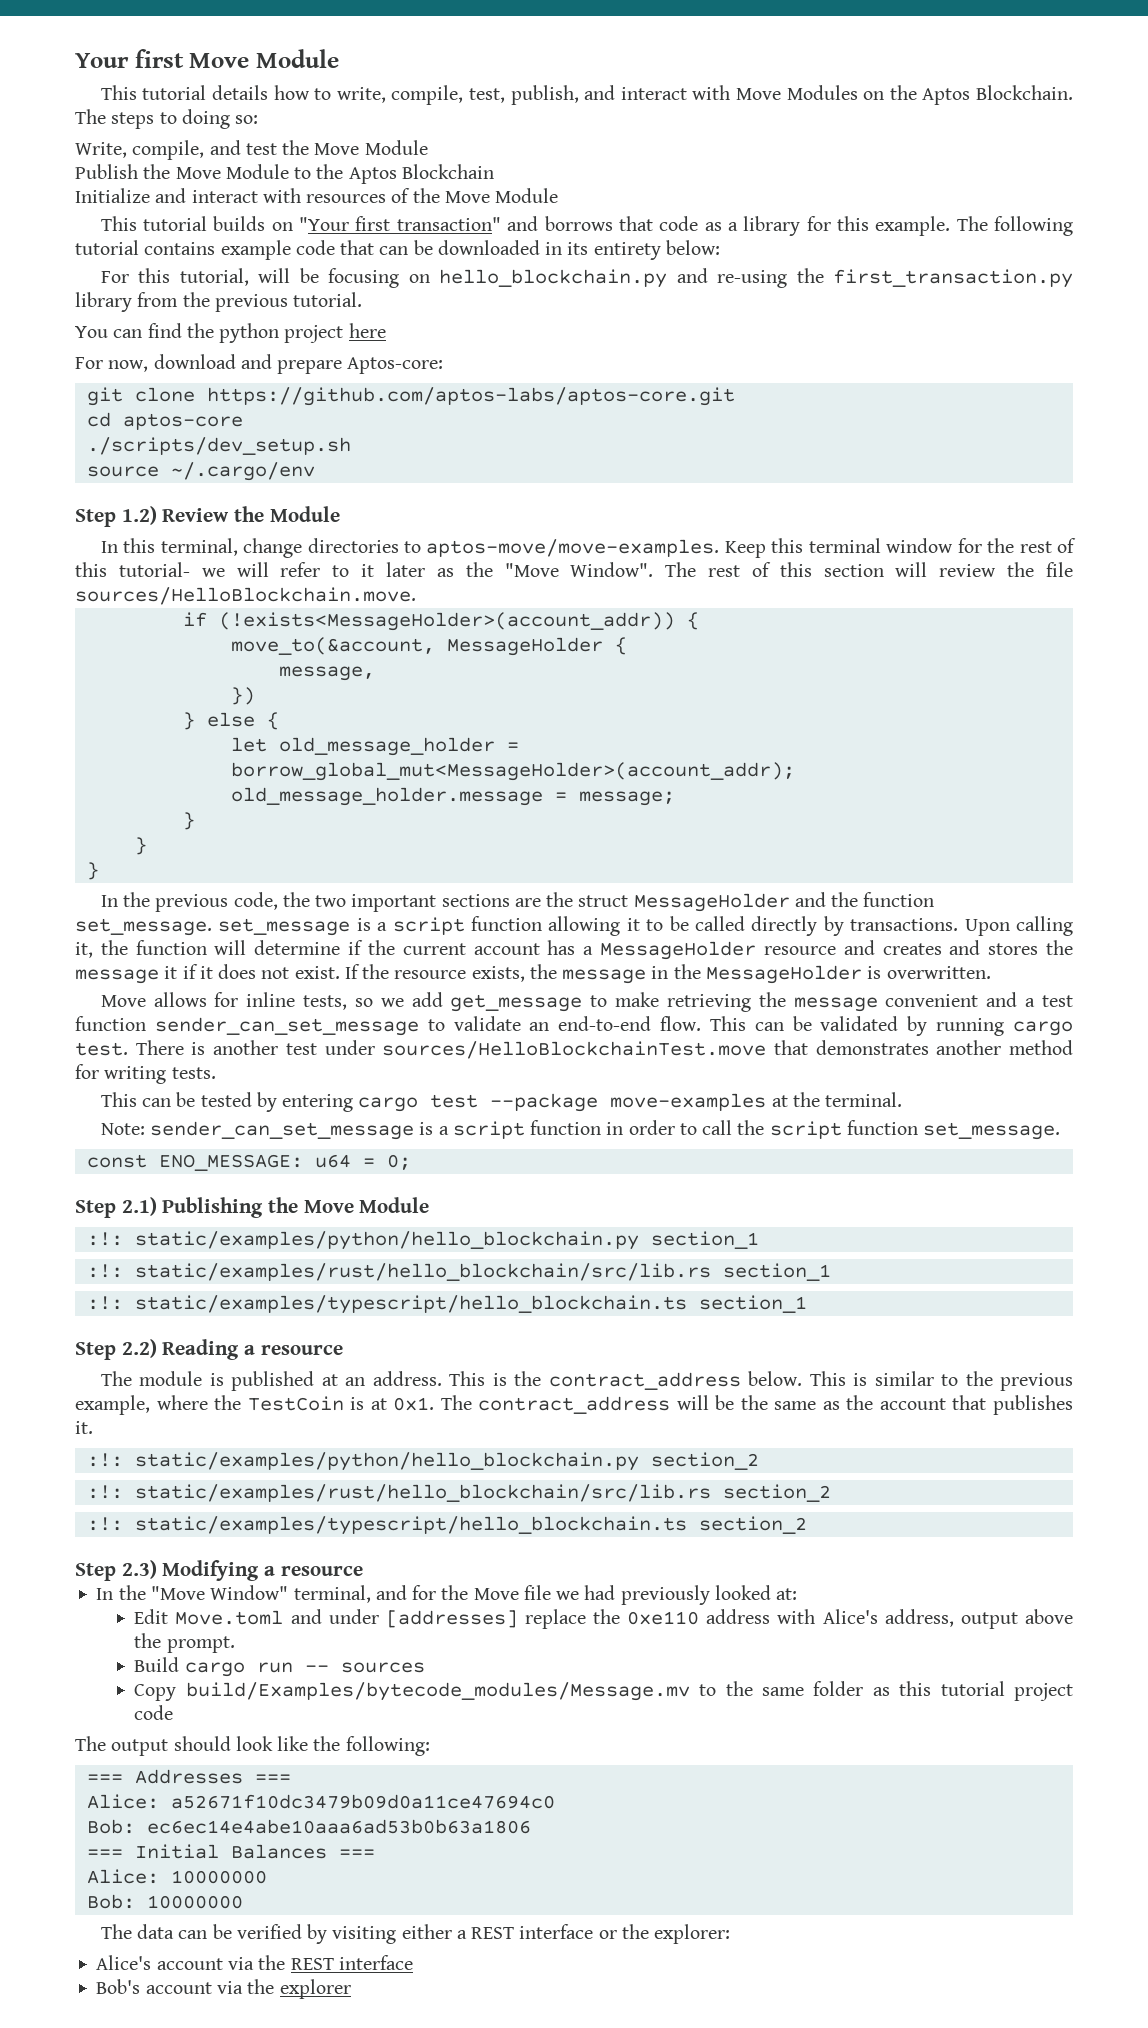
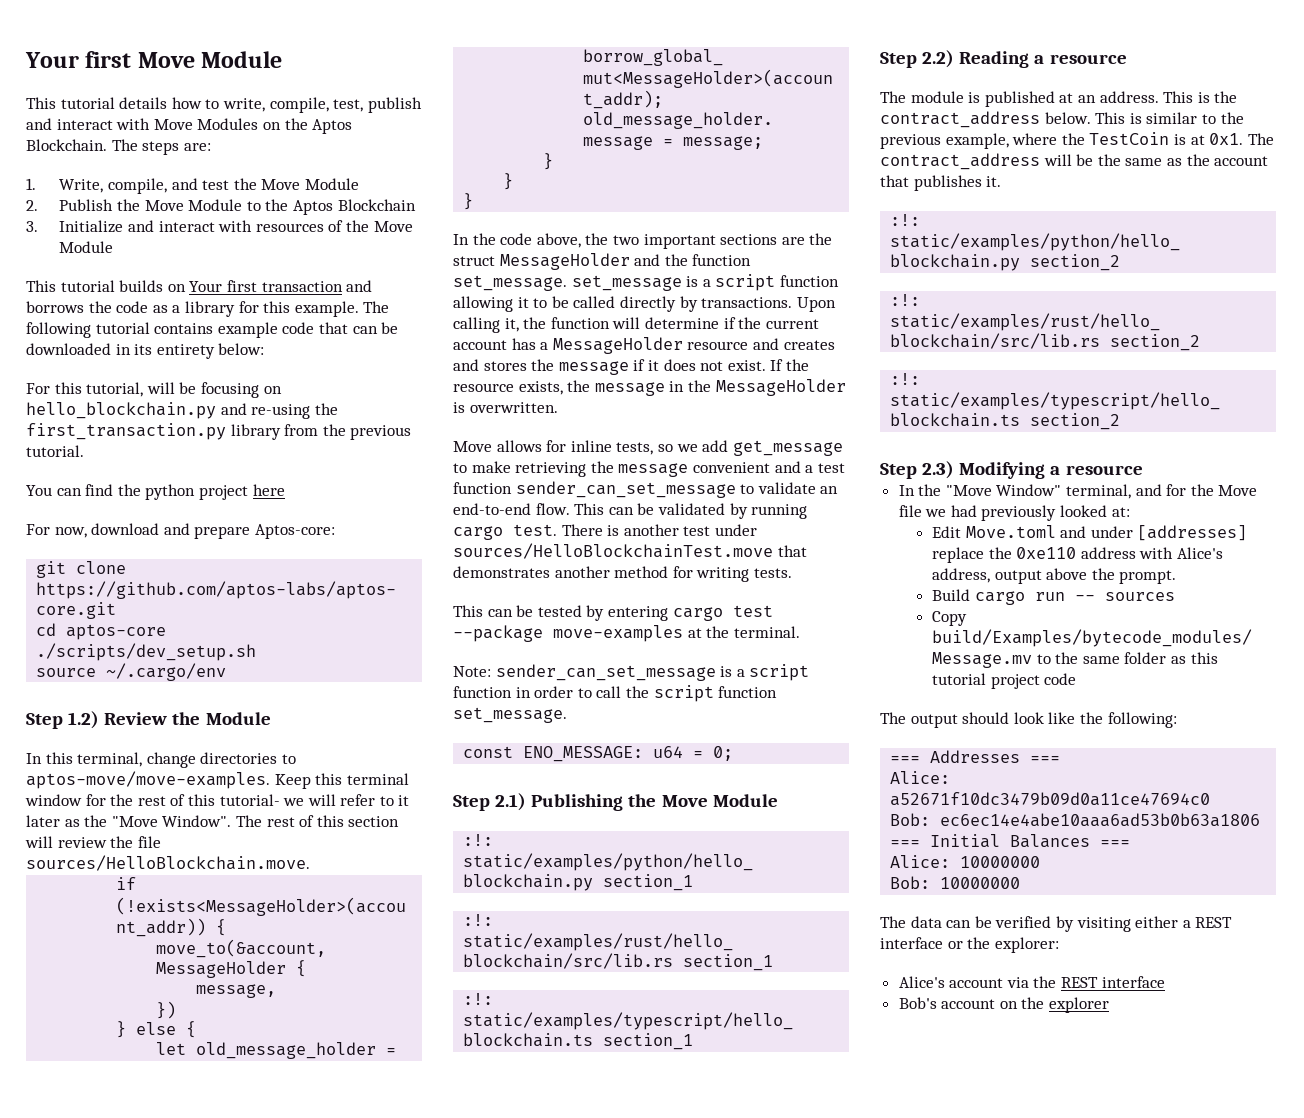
[510,85,579,105] publish, -> [367,97,422,113] publish
[159,109,259,129] to doing so: // -> [183,143,211,151] [26,178,36,190] are: // 1.
(428, 147) none -> [26,200,38,211] 2.
(494, 171) none -> [26,221,38,232] 3.
[299,216,501,231] "Your first transaction" -> [189,280,343,292] Your first transaction
[618,216,653,231] that -> [88,301,112,313] the
[155,892,278,912] previous code, -> [500,233,581,248] code above,
[164,966,178,979] it -> (629, 368) none
[216,1981,243,1994] via -> [999,1001,1018,1009] on

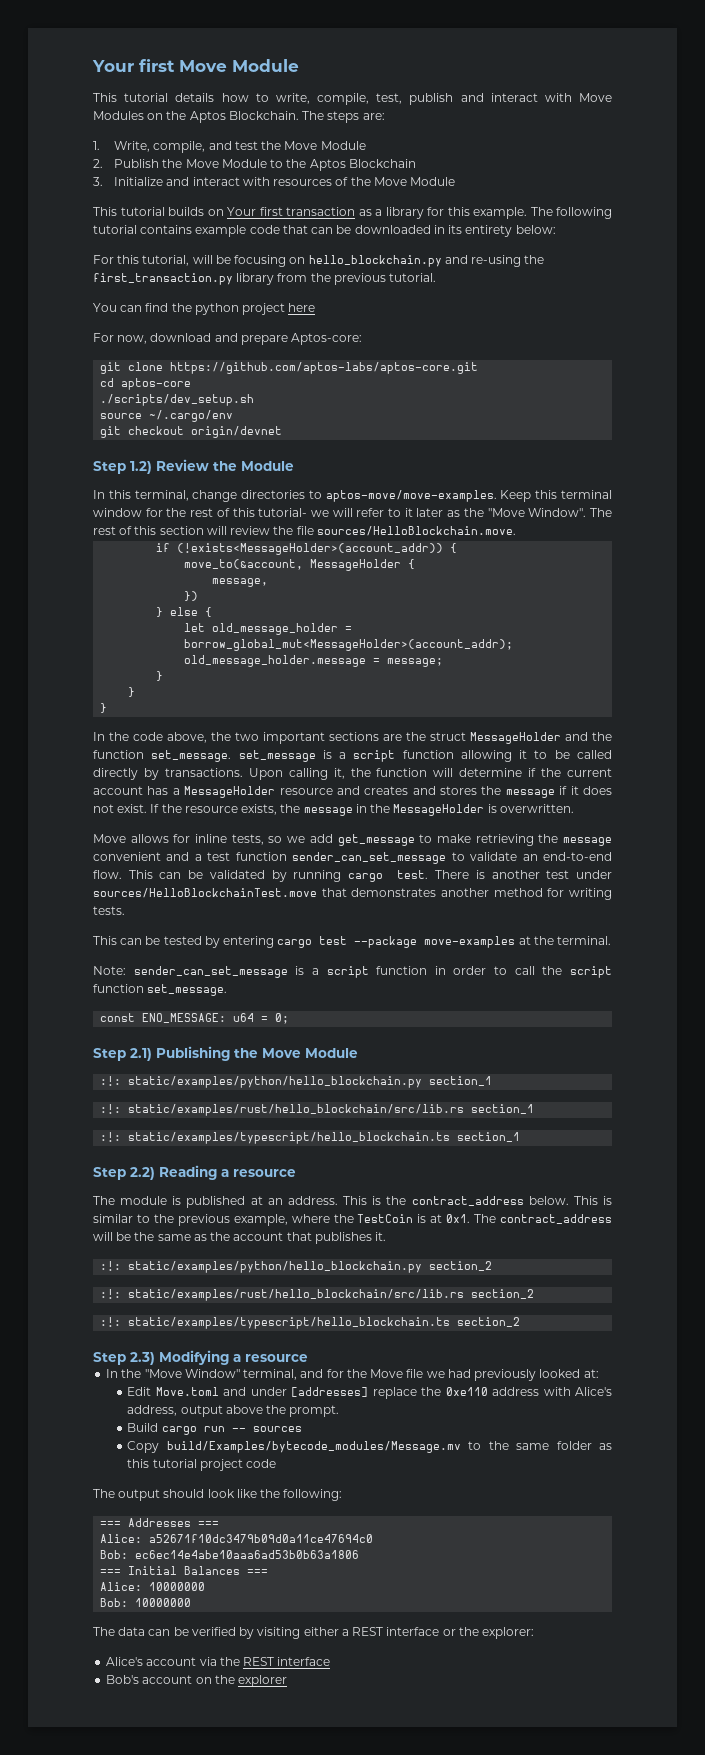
[346,280,373,292] [26,301,149,313] and borrows the code -> (355, 211) none
(227, 672) none -> [100,426,283,438] // git checkout origin/devnet

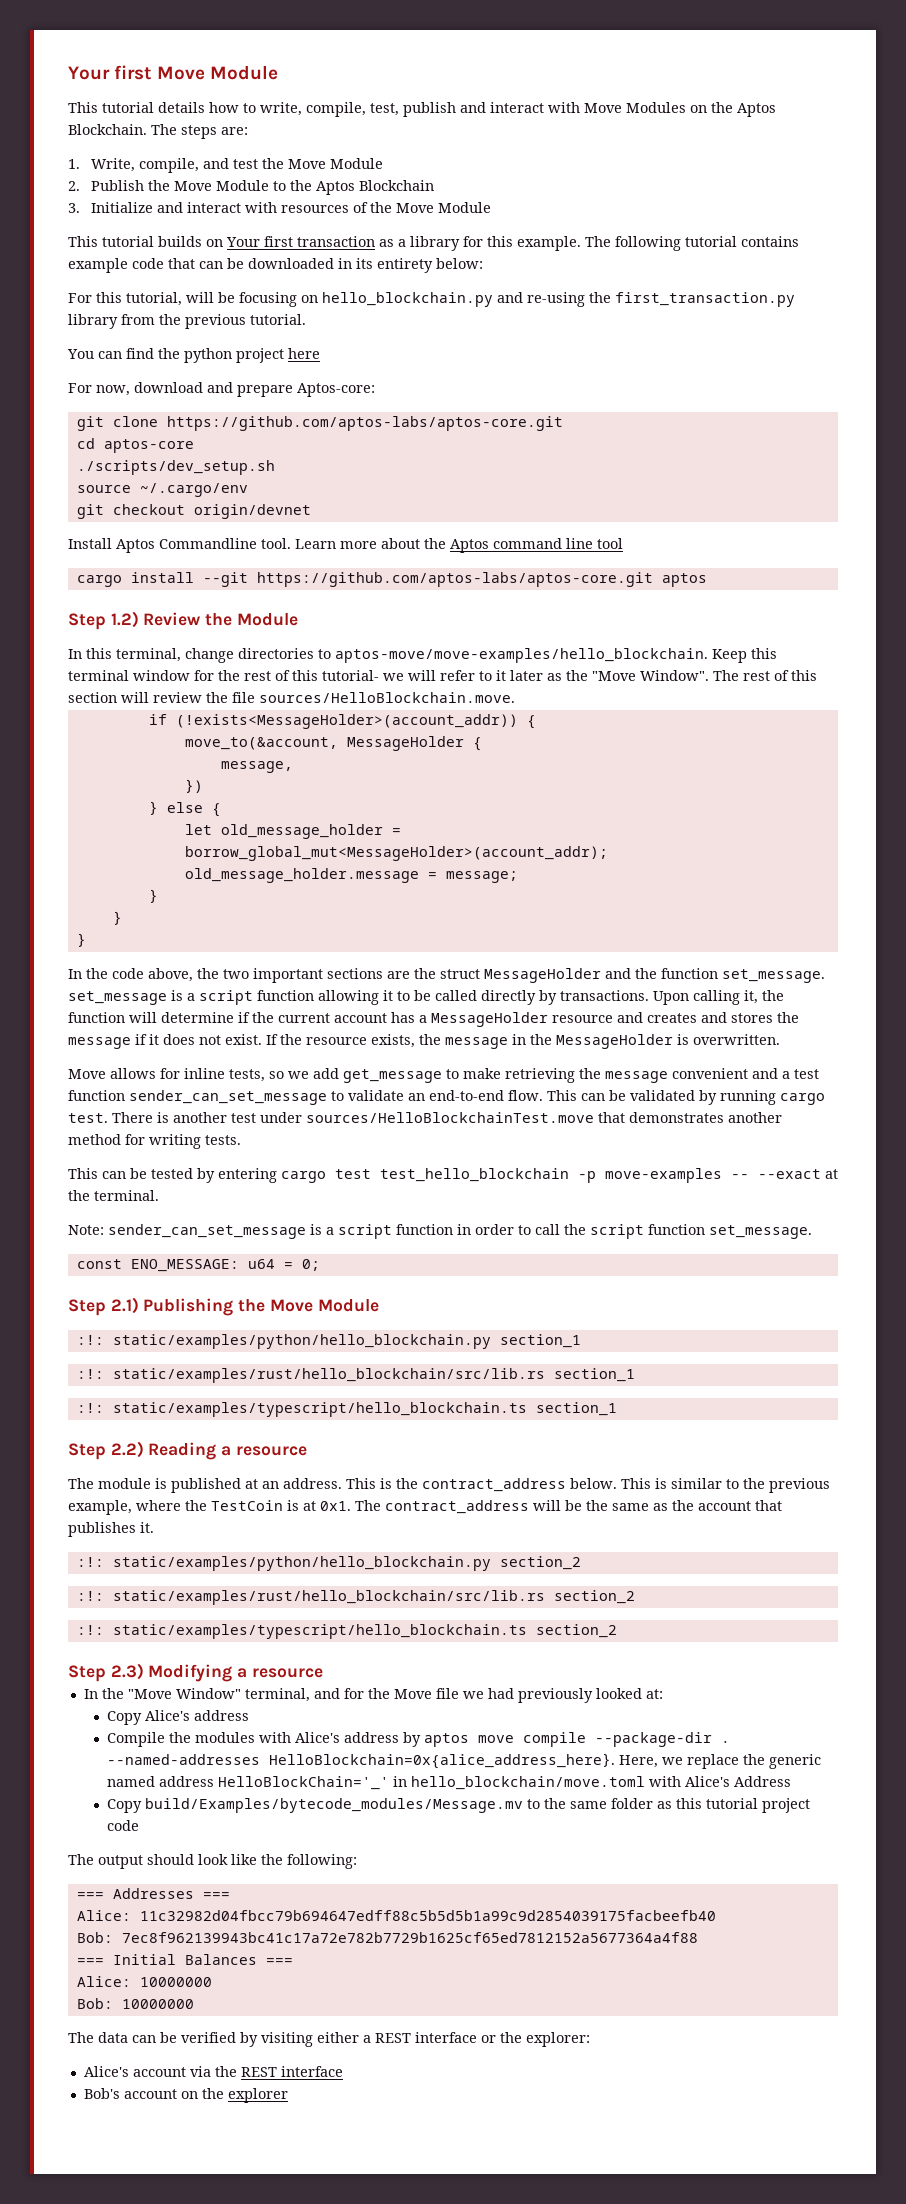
(283, 432) none -> [68,538,623,553] [76,572,707,587] // Install Aptos Commandline tool. Learn more about the Aptos command line tool // cargo install --git https://github.com/aptos-labs/aptos-core.git aptos
[325,490,497,502] aptos-move/move-examples. -> [335,648,708,663] aptos-move/move-examples/hello_blockchain.
[354,936,516,948] --package move-examples -> [380,1168,821,1183] test_hello_blockchain -p move-examples -- --exact
[127,1387,612,1399] [127,1405,340,1417] [127,1423,302,1435] Edit Move.toml and under [addresses] replace the 0xe110 address with Alice's address, output above the prompt. // Build cargo run -- sources -> [107,1710,250,1725] [107,1732,731,1747] [107,1753,822,1769] [107,1776,792,1790] Copy Alice's address // Compile the modules with Alice's address by aptos move compile --package-dir . --named-addresses HelloBlockchain=0x{alice_address_here}. Here, we replace the generic named address HelloBlockChain='_' in hello_blockchain/move.toml with Alice's Address
[149,1534,374,1543] [100,1550,360,1559] a52671f10dc3479b09d0a11ce47694c0 // Bob: ec6ec14e4abe10aaa6ad53b0b63a1806 -> [139,1910,716,1921] [76,1932,698,1943] 11c32982d04fbcc79b694647edff88c5b5d5b1a99c9d2854039175facbeefb40 // Bob: 7ec8f962139943bc41c17a72e782b7729b1625cf65ed7812152a5677364a4f88

